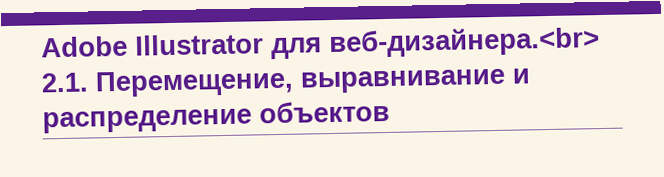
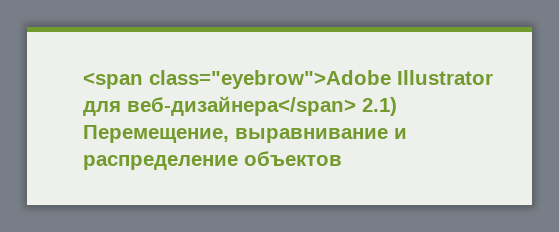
[41,26,600,60] [41,72,89,93] Adobe Illustrator для веб-дизайнера.<br> 2.1. -> [83,70,493,89] [83,96,397,116] <span class="eyebrow">Adobe Illustrator для веб-дизайнера</span> 2.1)

